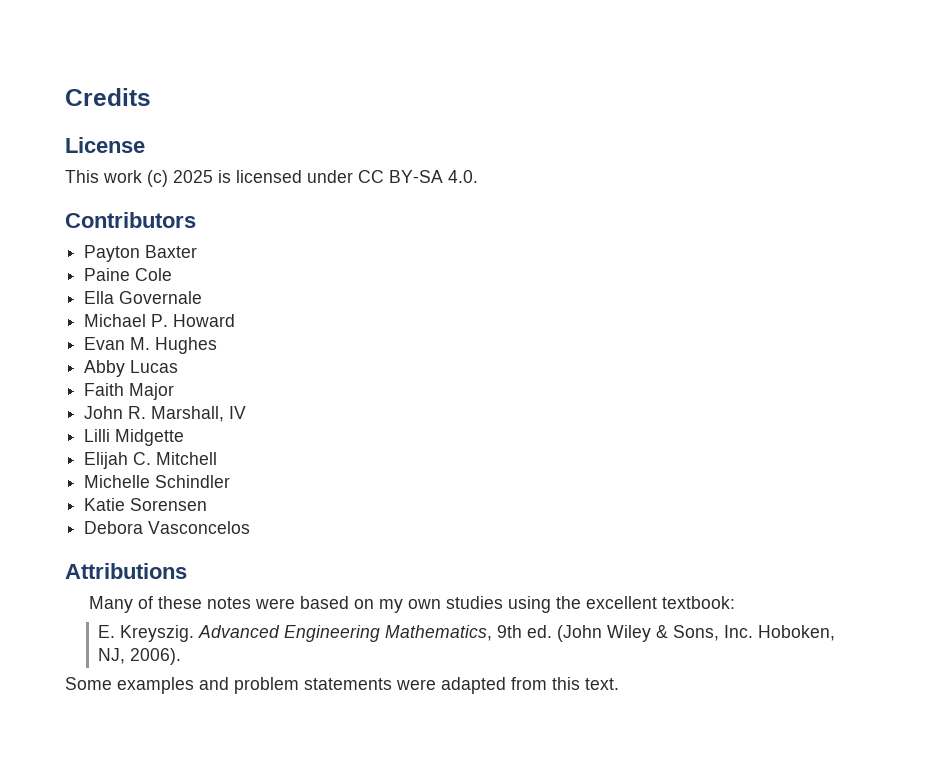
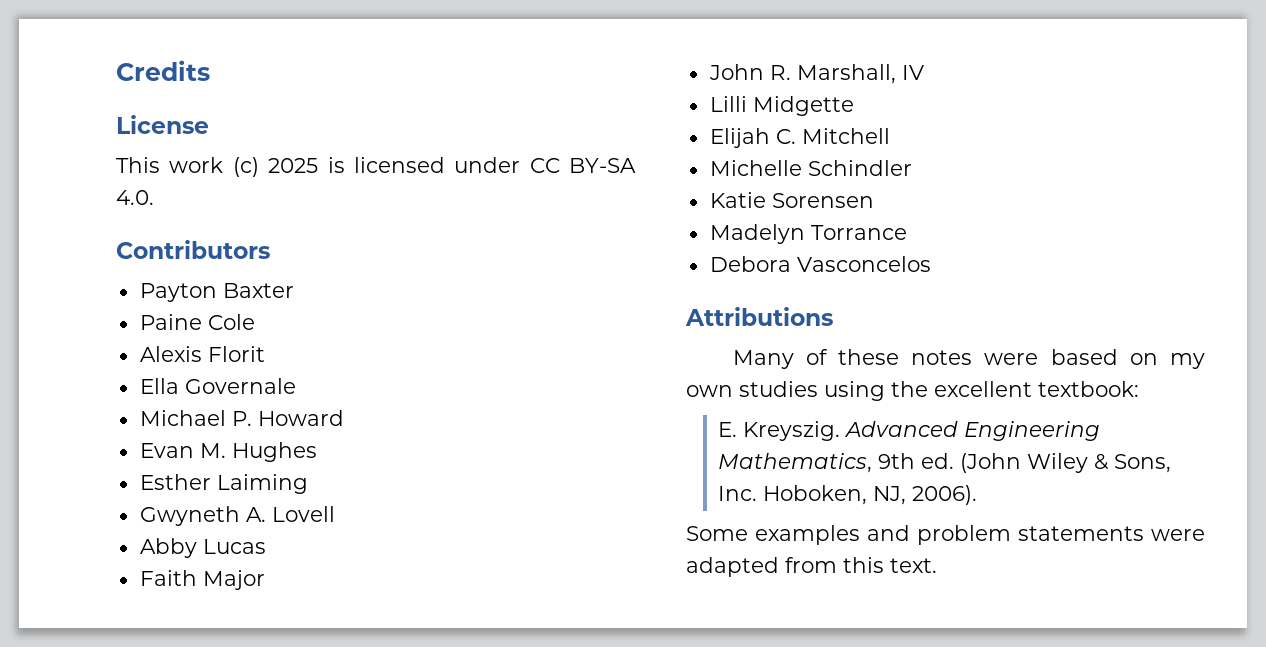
(173, 274) none -> [139,346,265,362] // Alexis Florit
(218, 345) none -> [139,474,308,494] [139,506,335,526] // Esther Laiming // Gwyneth A. Lovell
(208, 504) none -> [709,224,907,244] // Madelyn Torrance

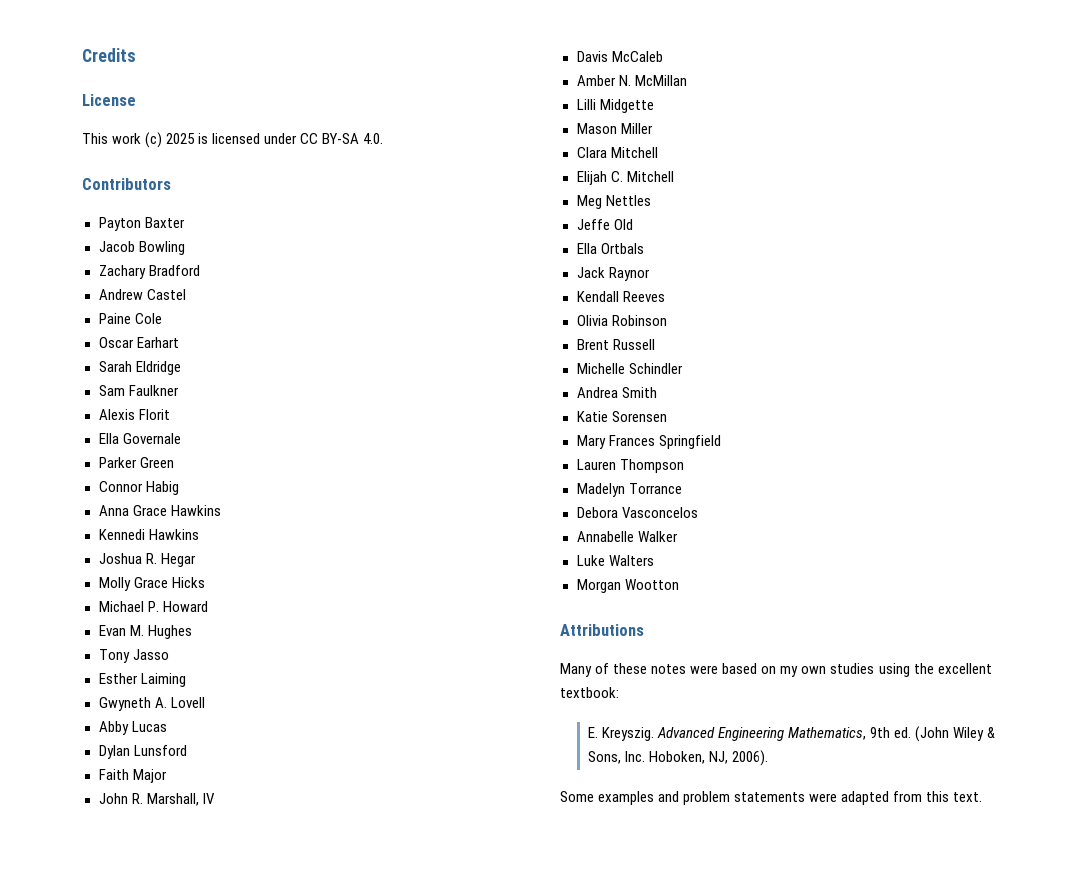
[139,314,255,330] [139,346,265,362] [139,378,296,394] Paine Cole // Alexis Florit // Ella Governale -> [98,241,185,255] [98,265,200,279] [98,289,186,300] [98,313,162,324] [98,337,179,348] [98,361,181,375] [98,385,179,396] [98,409,170,420] [98,433,181,444] [98,457,174,468] [98,481,179,495] [98,505,221,516] [98,529,199,540] [98,553,196,567] [98,577,205,591] Jacob Bowling // Zachary Bradford // Andrew Castel // Paine Cole // Oscar Earhart // Sarah Eldridge // Sam Faulkner // Alexis Florit // Ella Governale // Parker Green // Connor Habig // Anna Grace Hawkins // Kennedi Hawkins // Joshua R. Hegar // Molly Grace Hicks
(317, 452) none -> [98,649,169,663] // Tony Jasso
(266, 546) none -> [98,745,187,759] // Dylan Lunsford
[709,96,854,116] [709,128,890,148] Lilli Midgette // Elijah C. Mitchell -> [576,51,663,62] [576,75,687,86] [576,99,654,113] [576,123,653,134] [576,147,658,158] [576,171,674,185] [576,195,651,209] [576,219,633,230] [576,243,644,254] [576,267,650,281] [576,291,665,302] [576,315,667,326] [576,339,655,350] Davis McCaleb // Amber N. McMillan // Lilli Midgette // Mason Miller // Clara Mitchell // Elijah C. Mitchell // Meg Nettles // Jeffe Old // Ella Ortbals // Jack Raynor // Kendall Reeves // Olivia Robinson // Brent Russell
(912, 168) none -> [576,387,657,398] // Andrea Smith
(874, 200) none -> [576,435,721,449] [576,459,684,473] // Mary Frances Springfield // Lauren Thompson
(931, 264) none -> [576,531,678,542] [576,555,654,566] [576,579,679,593] // Annabelle Walker // Luke Walters // Morgan Wootton

